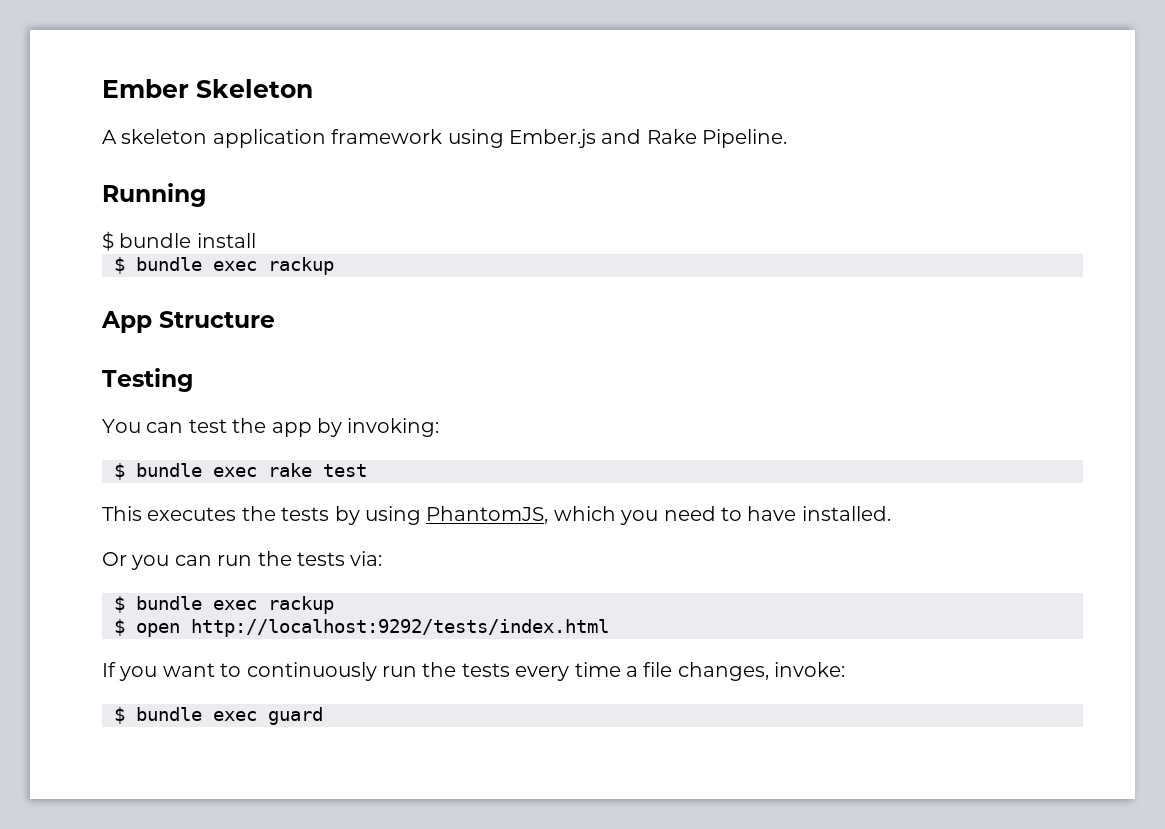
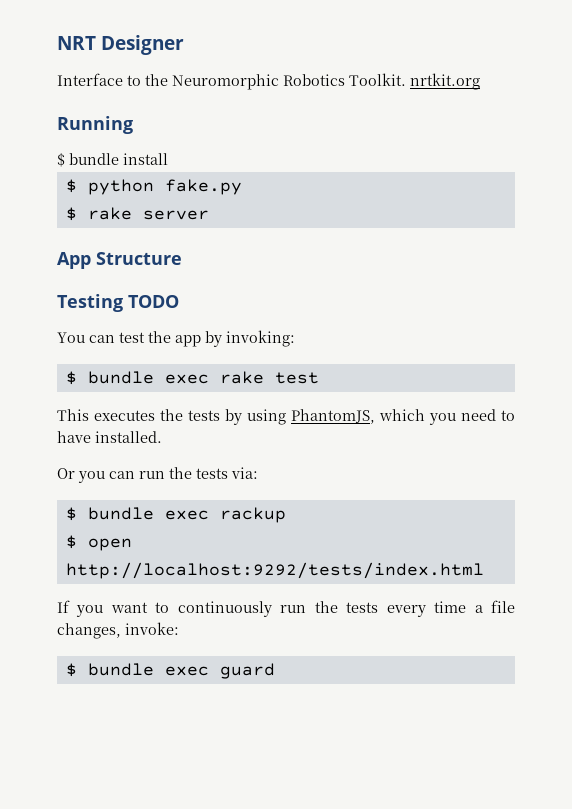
[102,79,313,98] [102,129,788,148] Ember Skeleton // A skeleton application framework using Ember.js and Rake Pipeline. -> [57,35,185,55] [57,73,480,90] NRT Designer // Interface to the Neuromorphic Robotics Toolkit. nrtkit.org
[136,257,334,275] bundle exec rackup -> [87,179,242,195] [65,207,209,221] python fake.py // $ rake server
(193, 380) none -> [127,295,179,308] TODO

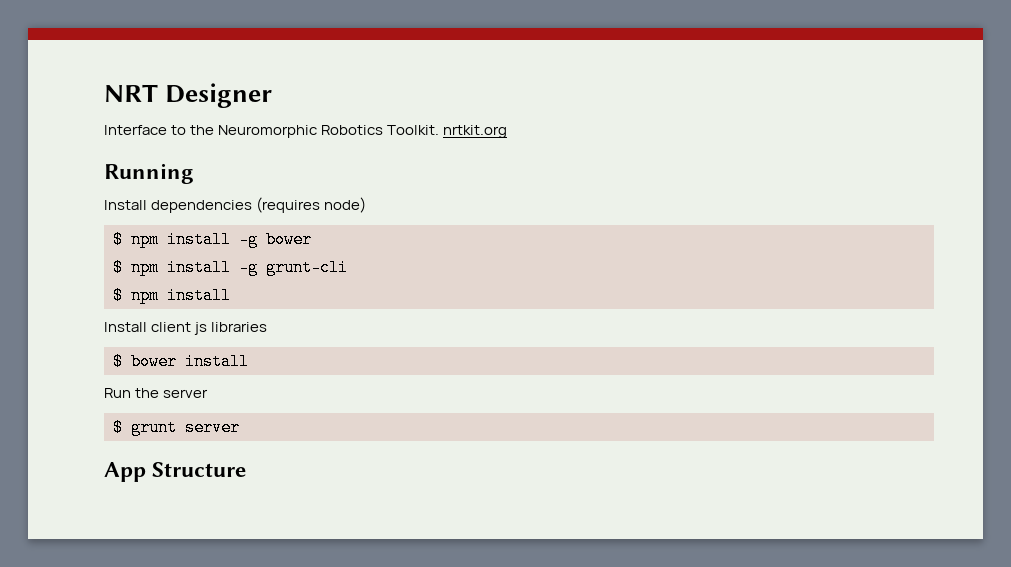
[57,153,168,167] [65,179,242,195] [65,207,209,221] [57,252,182,269] [57,294,179,312] [57,330,295,347] [65,371,319,385] [57,409,515,425] [57,431,162,443] [57,467,258,483] [65,507,286,523] [65,535,132,551] [65,562,484,579] [57,600,515,617] [57,622,179,639] [65,663,275,679] $ bundle install // $ python fake.py // $ rake server // App Structure // Testing TODO // You can test the app by invoking: // $ bundle exec rake test // This executes the tests by using PhantomJS, which you need to have installed. // Or you can run the tests via: // $ bundle exec rackup // $ open http://localhost:9292/tests/index.html // If you want to continuously run the tests every time a file changes, invoke: // $ bundle exec guard -> [104,197,367,213] [113,231,312,248] [113,259,348,276] [113,287,231,304] [104,322,268,335] [113,353,249,370] [104,388,209,398] [113,419,240,436] [104,462,247,482] Install dependencies (requires node) // $ npm install -g bower // $ npm install -g grunt-cli // $ npm install // Install client js libraries // $ bower install // Run the server // $ grunt server // App Structure

